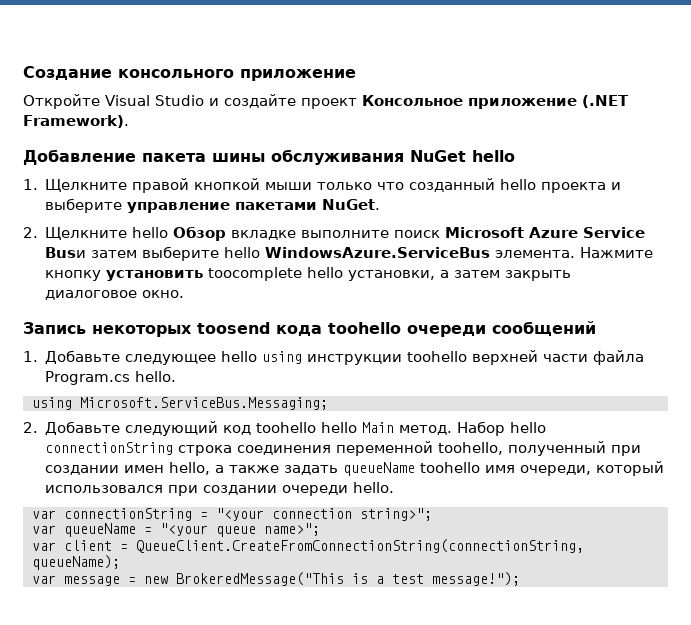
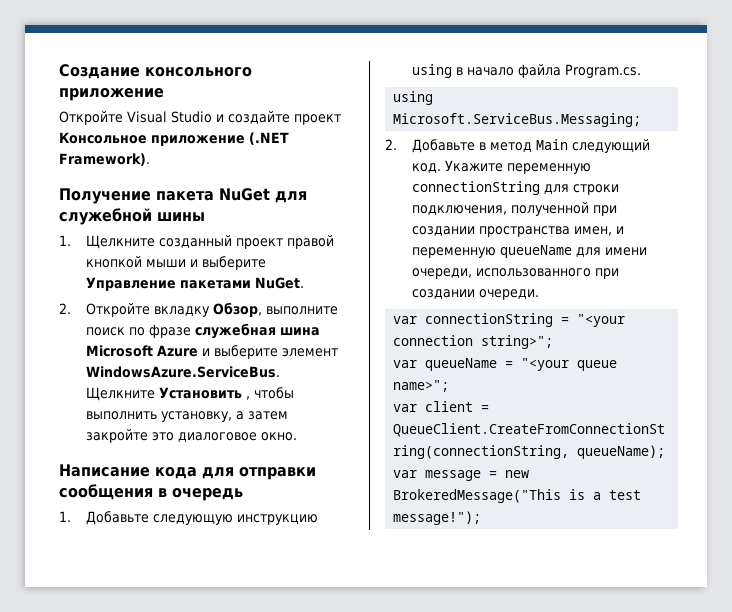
[23,149,515,165] Добавление пакета шины обслуживания NuGet hello -> [59,188,307,204] [59,208,205,225] Получение пакета NuGet для служебной шины
(128, 185) none -> [158,235,283,249] созданный проект
[317,178,622,193] [45,198,231,213] только что созданный hello проекта и выберите управление -> [189,256,266,270] [85,277,176,291] и выберите Управление
[45,226,646,241] [45,246,654,261] [45,267,572,281] [45,290,185,300] [23,321,596,337] [23,350,645,365] [45,371,177,385] [31,397,328,410] [23,421,547,436] [45,441,642,456] [45,461,665,476] [45,482,395,496] Щелкните hello Обзор вкладке выполните поиск Microsoft Azure Service Busи затем выберите hello WindowsAzure.ServiceBus элемента. Нажмите кнопку установить toocomplete hello установки, а затем закрыть диалоговое окно. // Запись некоторых toosend кода toohello очереди сообщений // 1. Добавьте следующее hello using инструкции toohello верхней части файла Program.cs hello. // using Microsoft.ServiceBus.Messaging; // 2. Добавьте следующий код toohello hello Main метод. Набор hello connectionString строка соединения переменной toohello, полученный при создании имен hello, а также задать queueName toohello имя очереди, который использовался при создании очереди hello. -> [85,302,338,317] [85,323,320,339] [85,345,338,359] [85,366,280,378] [85,387,294,401] [85,411,288,422] [85,429,297,443] [59,464,316,480] [59,484,243,501] [59,511,318,525] [411,64,641,78] [393,91,434,105] [393,113,642,127] [385,139,650,153] [411,160,591,174] [411,181,619,195] [411,202,617,216] [411,226,624,237] [411,245,647,258] [411,268,619,279] [411,289,539,300] Откройте вкладку Обзор, выполните поиск по фразе служебная шина Microsoft Azure и выберите элемент WindowsAzure.ServiceBus. Щелкните Установить , чтобы выполнить установку, а затем закройте это диалоговое окно. // Написание кода для отправки сообщения в очередь // 1. Добавьте следующую инструкцию using в начало файла Program.cs. // using Microsoft.ServiceBus.Messaging; // 2. Добавьте в метод Main следующий код. Укажите переменную connectionString для строки подключения, полученной при создании пространства имен, и переменную queueName для имени очереди, использованного при создании очереди.

